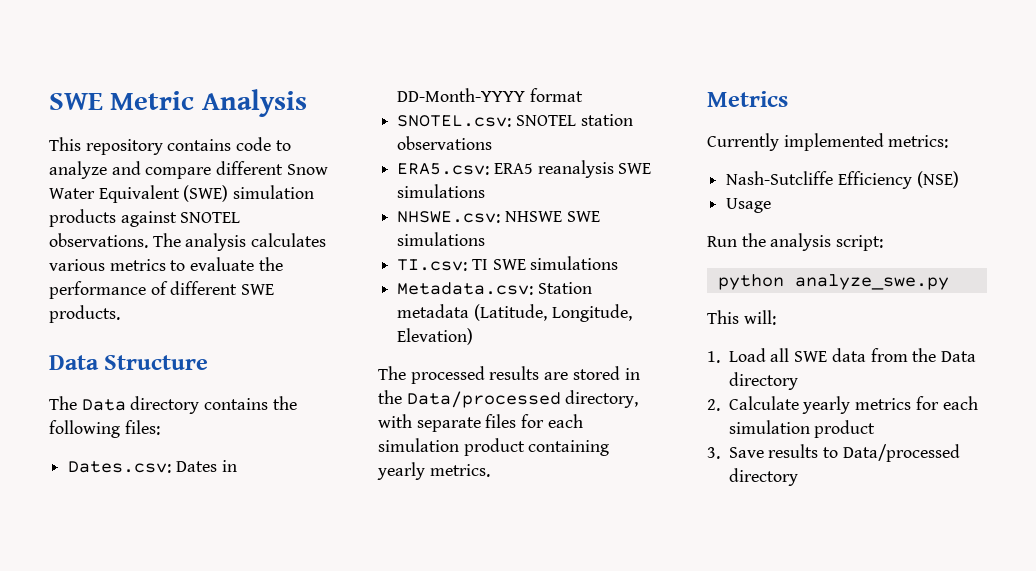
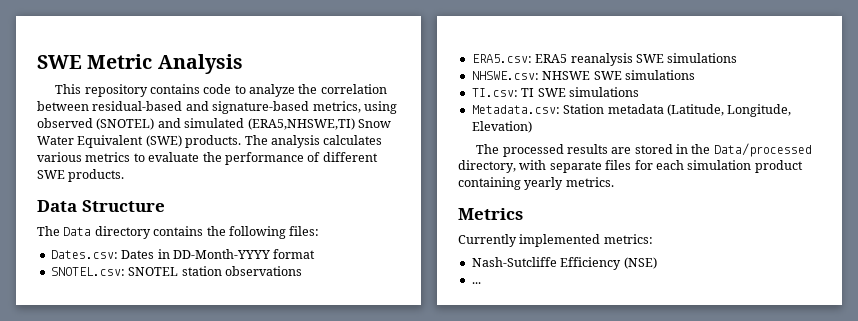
[111,161,328,179] [49,185,315,203] [49,209,241,227] [49,233,148,248] and compare different Snow Water Equivalent (SWE) simulation products against SNOTEL observations. -> [298,84,387,94] [37,101,397,114] [37,118,391,130] [37,135,242,148] the correlation between residual-based and signature-based metrics, using observed (SNOTEL) and simulated (ERA5,NHSWE,TI) Snow Water Equivalent (SWE) products.
[726,198,772,213] [707,233,884,251] [717,274,949,290] [707,310,776,325] [707,348,977,363] [728,372,798,390] [707,396,978,414] [728,420,876,438] [707,444,960,462] [728,468,798,486] Usage // Run the analysis script: // python analyze_swe.py // This will: // 1. Load all SWE data from the Data directory // 2. Calculate yearly metrics for each simulation product // 3. Save results to Data/processed directory -> [471,282,481,284] ...

